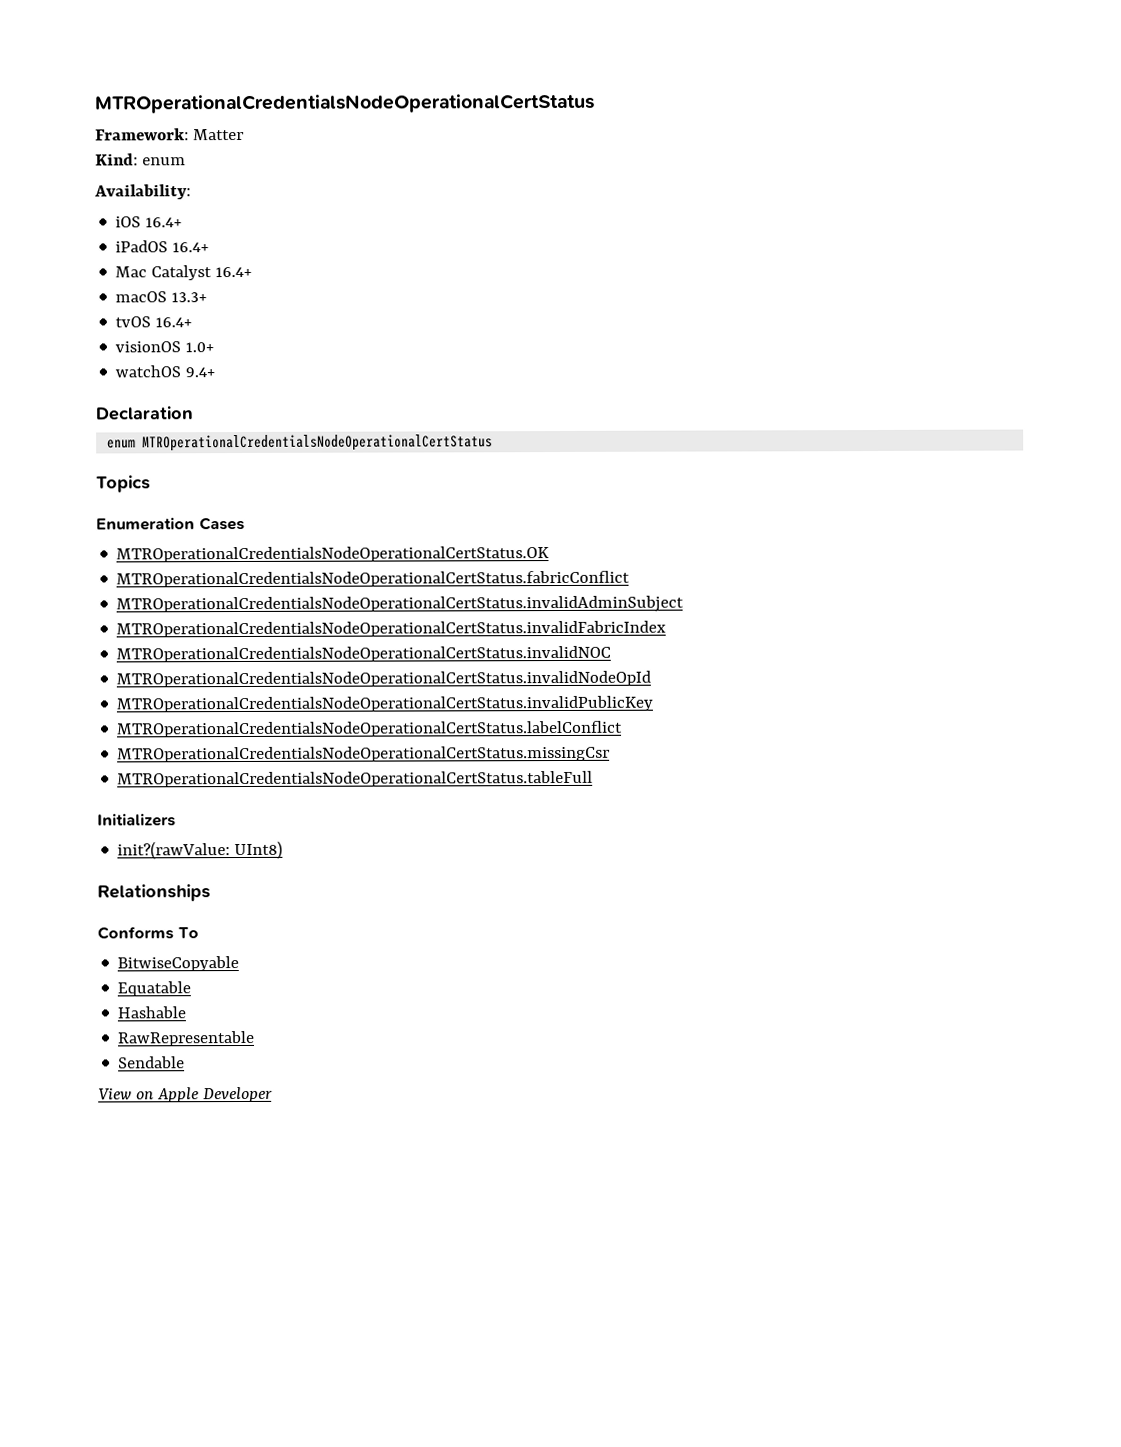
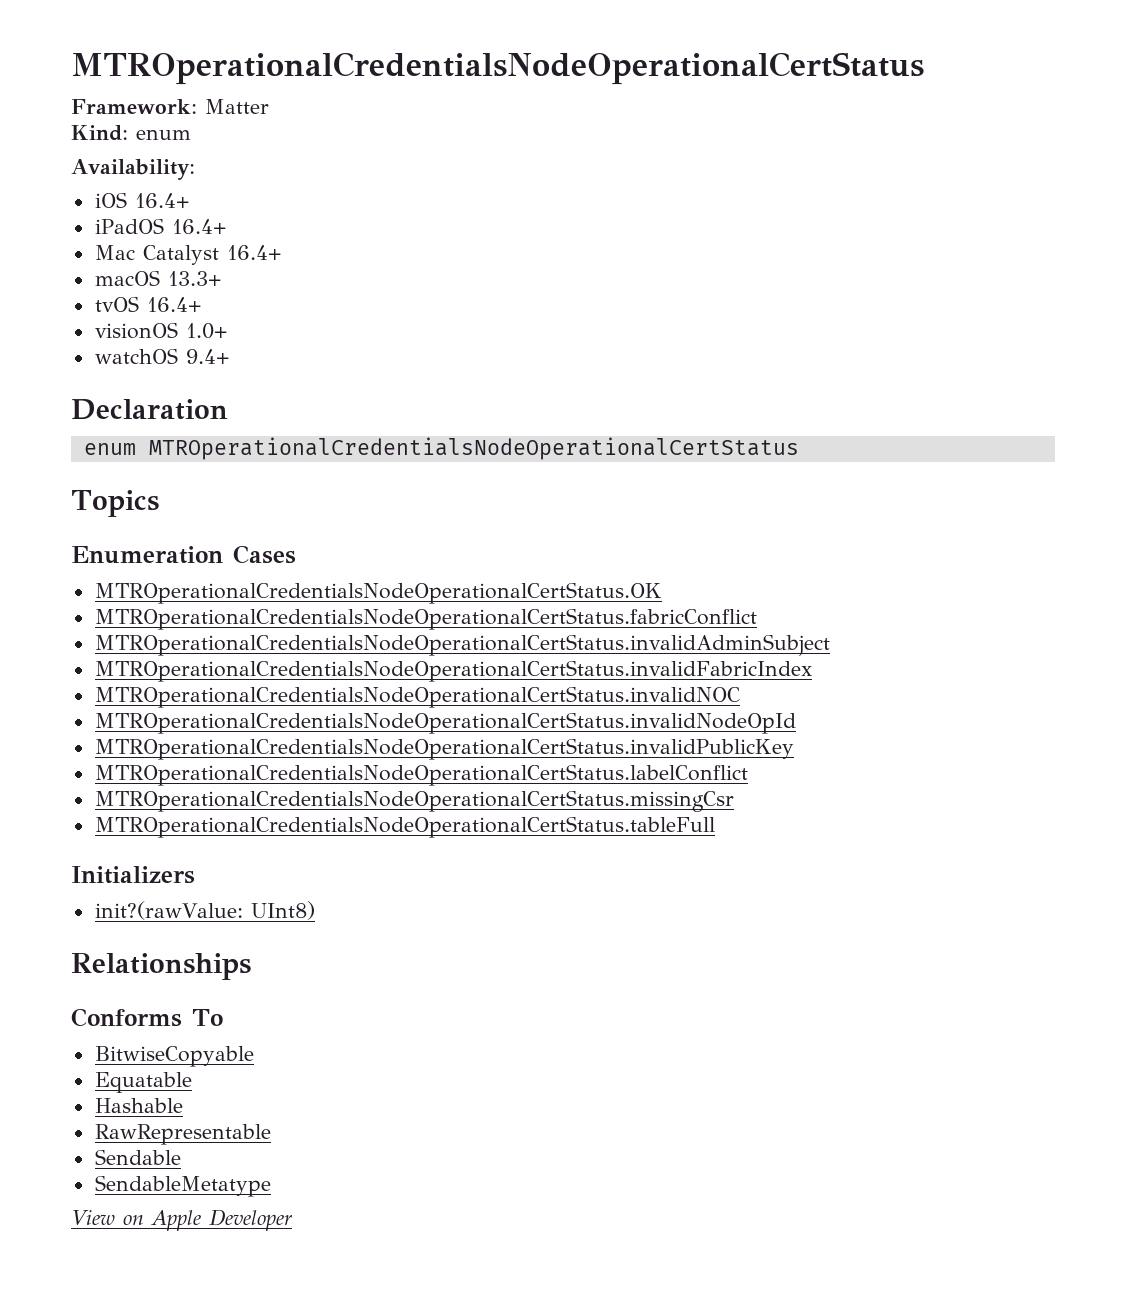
(186, 1062) none -> [94,1175,271,1197] // SendableMetatype

